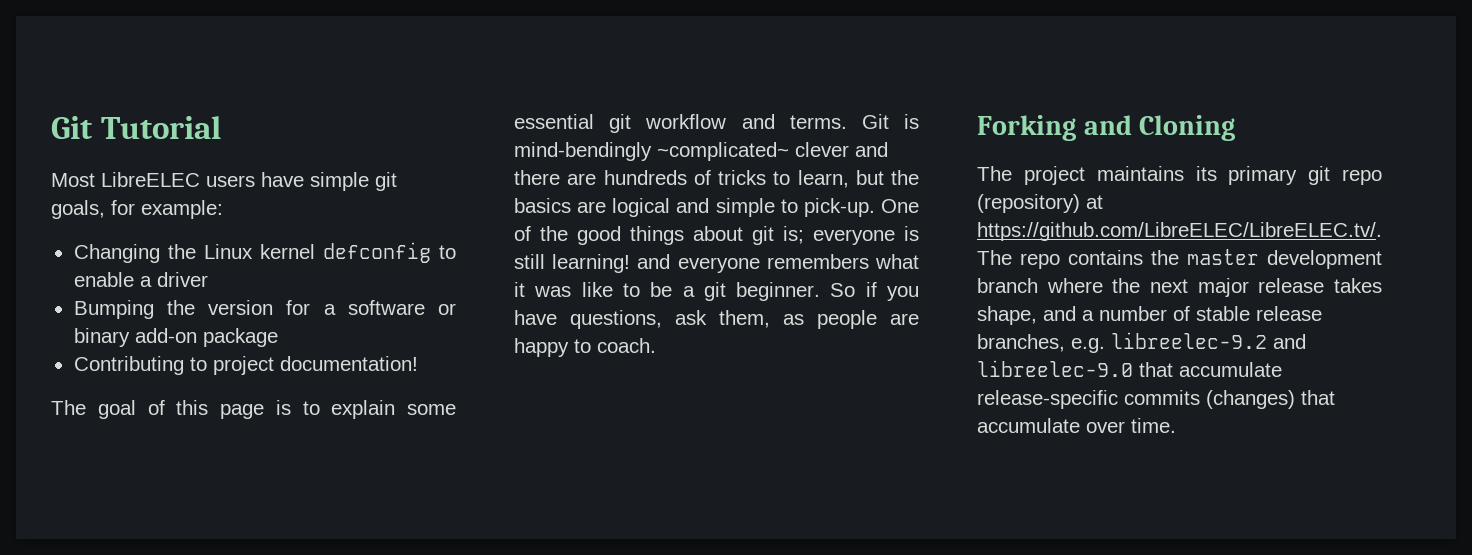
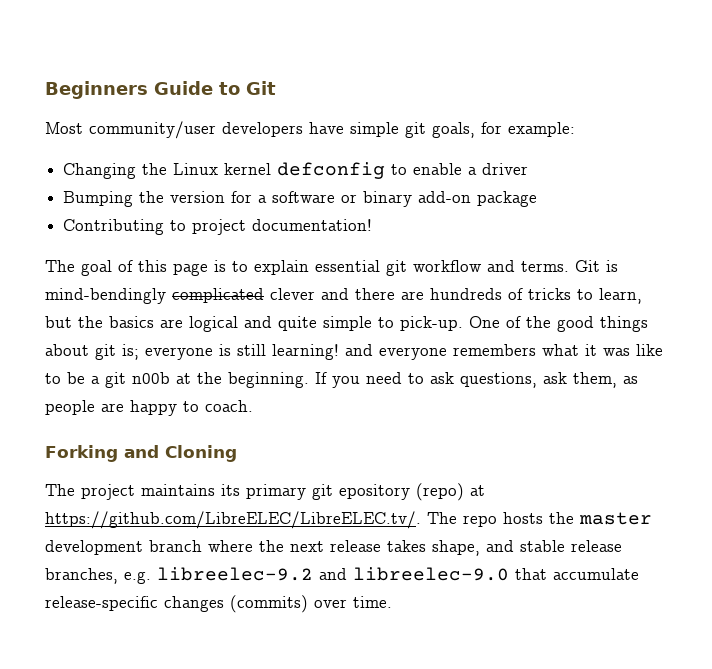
[51,116,221,139] Git Tutorial -> [45,81,276,99] Beginners Guide to Git
[101,172,255,187] LibreELEC users -> [89,121,303,139] community/user developers
[407,404,456,415] some -> (309, 267) none
[657,142,789,161] ~complicated~ -> [172,288,264,303] complicated
(710, 205) none -> [278,316,317,331] quite
[736,282,919,301] [514,310,557,325] beginner. So if you have -> [132,372,454,388] n00b at the beginning. If you need to ask
[1342,169,1382,185] [977,194,1080,213] repo (repository) -> [339,483,464,501] epository (repo)
[1068,250,1143,265] contains -> [503,512,543,524] hosts
[1197,278,1249,297] major -> (324, 546) none
[1082,306,1190,321] a number of -> (514, 546) none
[1124,390,1335,409] [977,418,1080,433] commits (changes) that accumulate -> [164,595,308,613] changes (commits)

